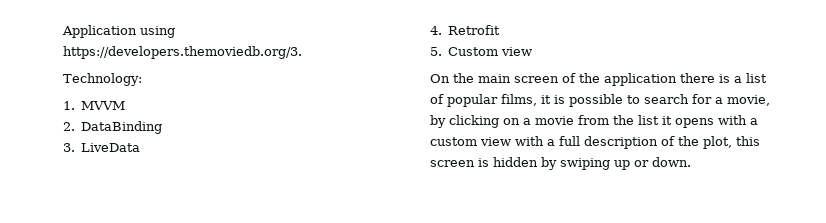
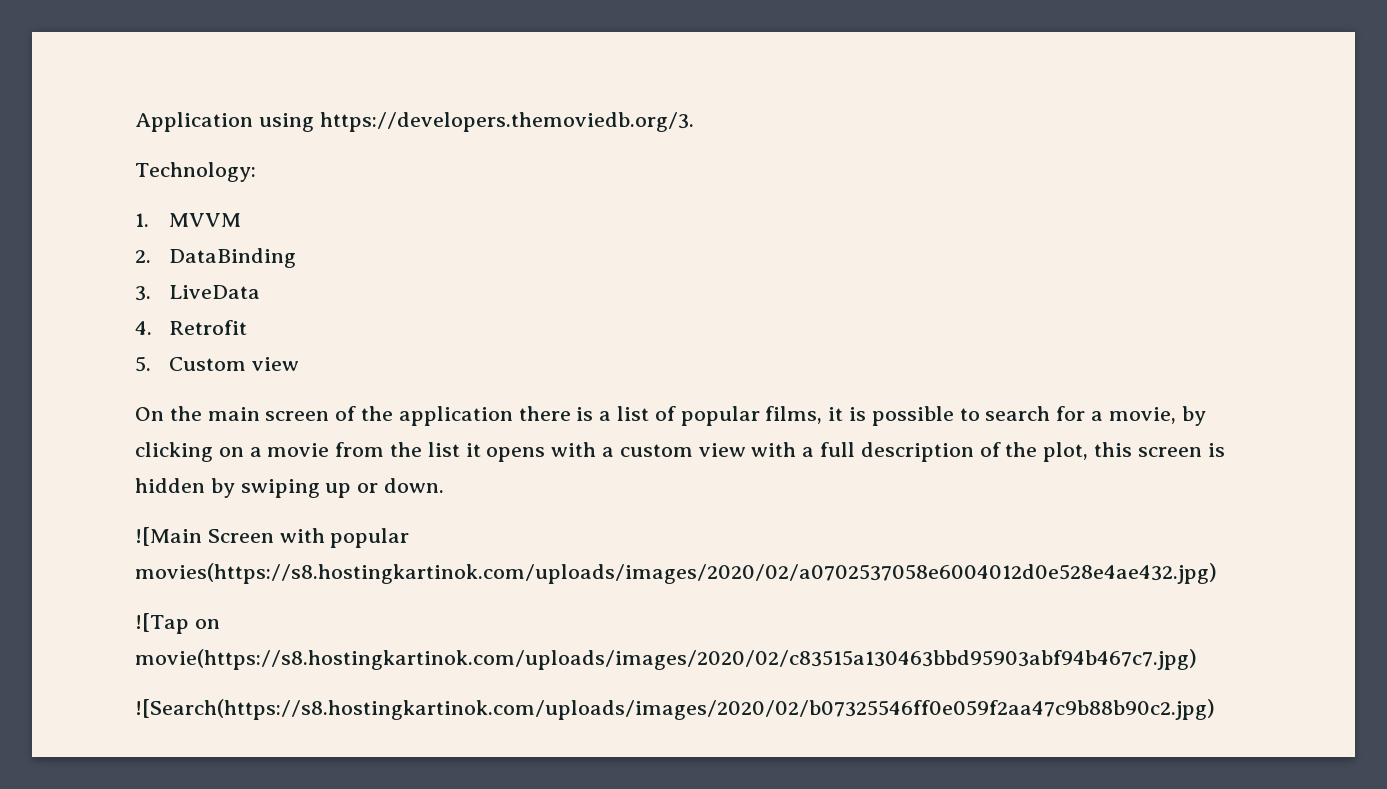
(691, 162) none -> [135,527,410,548] [135,563,1217,584] [135,613,220,634] [135,649,1197,670] [135,699,1215,720] // ![Main Screen with popular movies(https://s8.hostingkartinok.com/uploads/images/2020/02/a0702537058e6004012d0e528e4ae432.jpg) // ![Tap on movie(https://s8.hostingkartinok.com/uploads/images/2020/02/c83515a130463bbd95903abf94b467c7.jpg) // ![Search(https://s8.hostingkartinok.com/uploads/images/2020/02/b07325546ff0e059f2aa47c9b88b90c2.jpg)

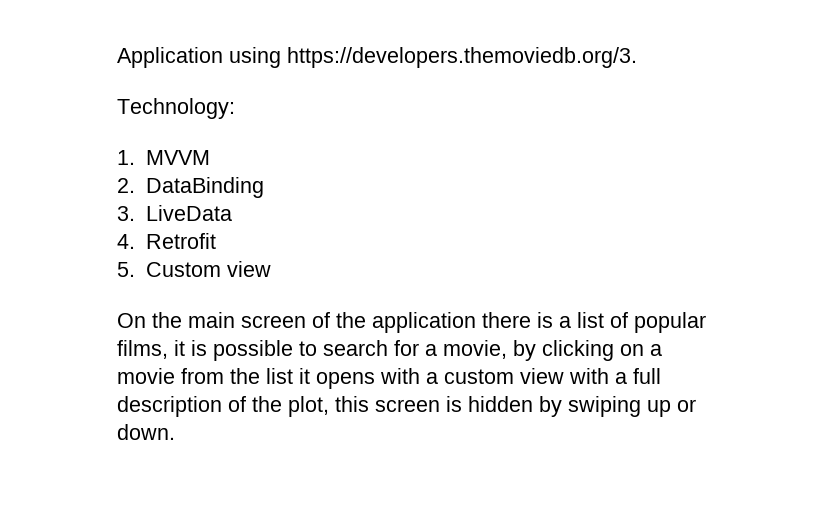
[135,527,410,548] [135,563,1217,584] [135,613,220,634] [135,649,1197,670] [135,699,1215,720] // ![Main Screen with popular movies(https://s8.hostingkartinok.com/uploads/images/2020/02/a0702537058e6004012d0e528e4ae432.jpg) // ![Tap on movie(https://s8.hostingkartinok.com/uploads/images/2020/02/c83515a130463bbd95903abf94b467c7.jpg) // ![Search(https://s8.hostingkartinok.com/uploads/images/2020/02/b07325546ff0e059f2aa47c9b88b90c2.jpg) -> (175, 432) none

